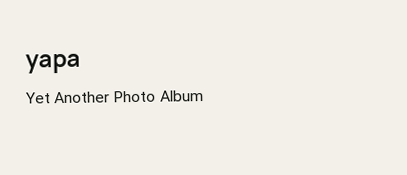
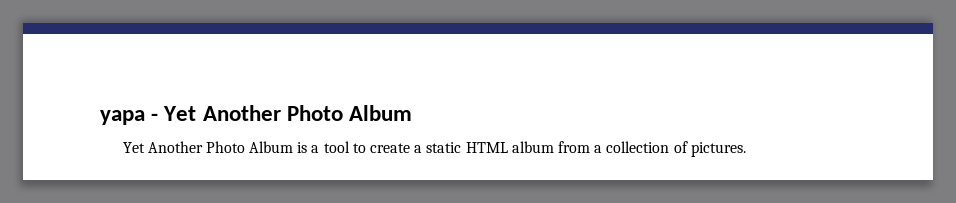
[25,90,204,104] // Yet Another Photo Album -> [151,105,413,121] [122,141,746,157] - Yet Another Photo Album // Yet Another Photo Album is a tool to create a static HTML album from a collection of pictures.

